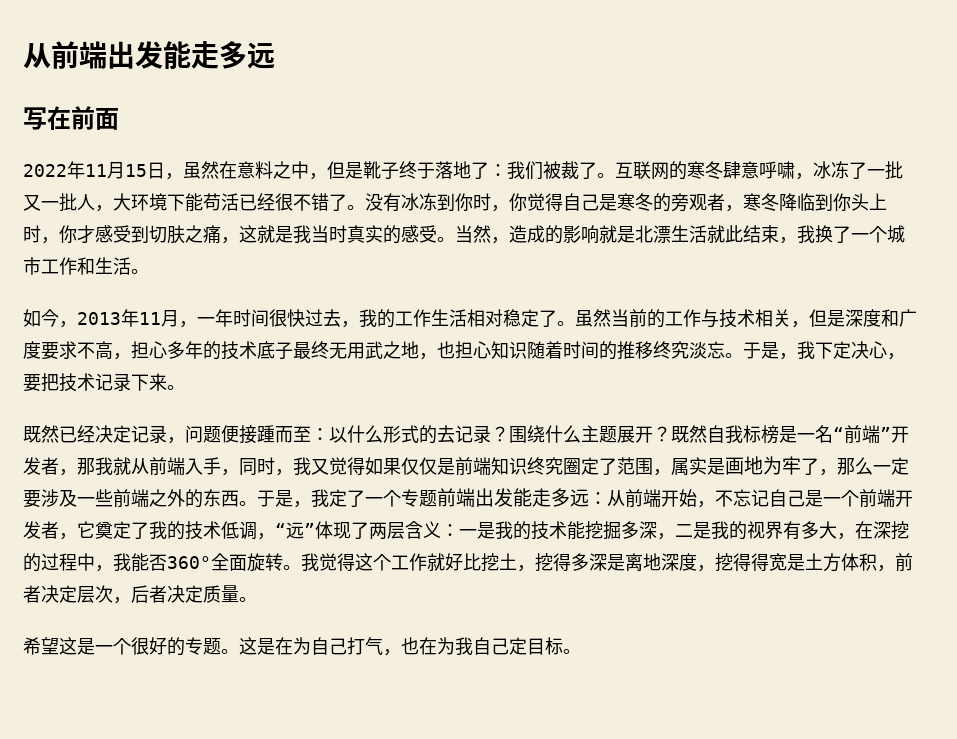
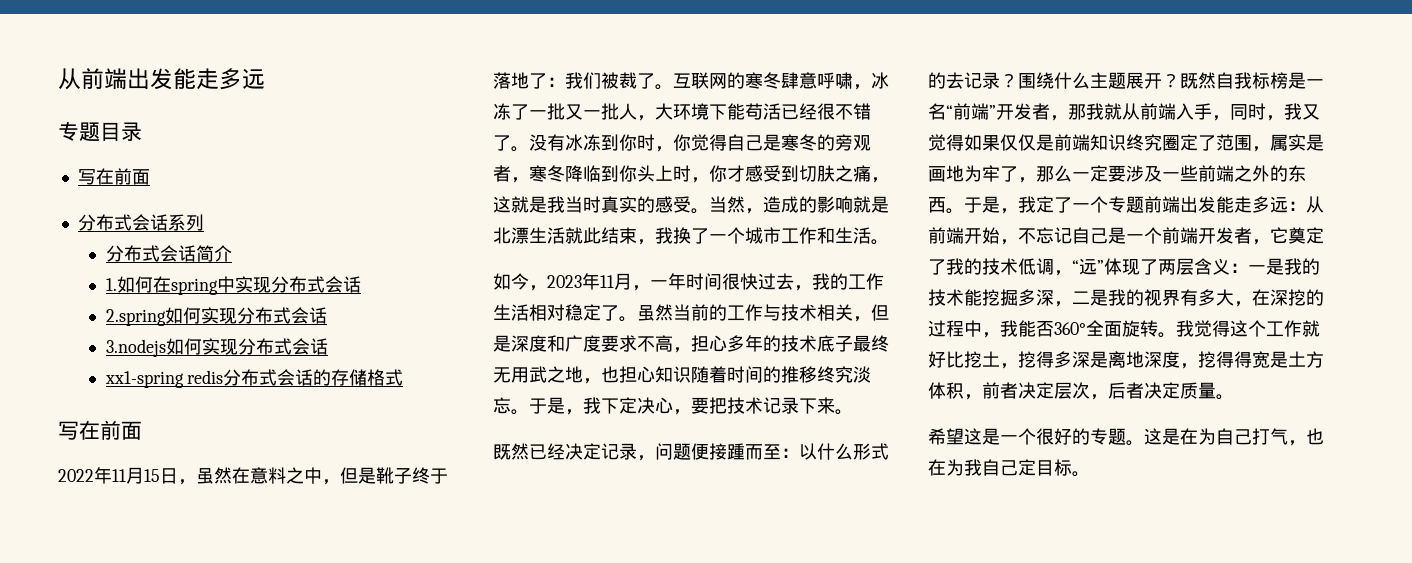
(275, 55) none -> [58,122,142,142] [77,168,150,185] [77,214,204,231] [105,245,232,262] [105,276,361,295] [105,307,327,326] [105,338,328,357] [104,369,404,388] // 专题目录 // 写在前面 // 分布式会话系列 // 分布式会话简介 // 1.如何在spring中实现分布式会话 // 2.spring如何实现分布式会话 // 3.nodejs如何实现分布式会话 // xx1-spring redis分布式会话的存储格式
[77,312,121,325] 2013 -> [547,275,582,288] 2023

